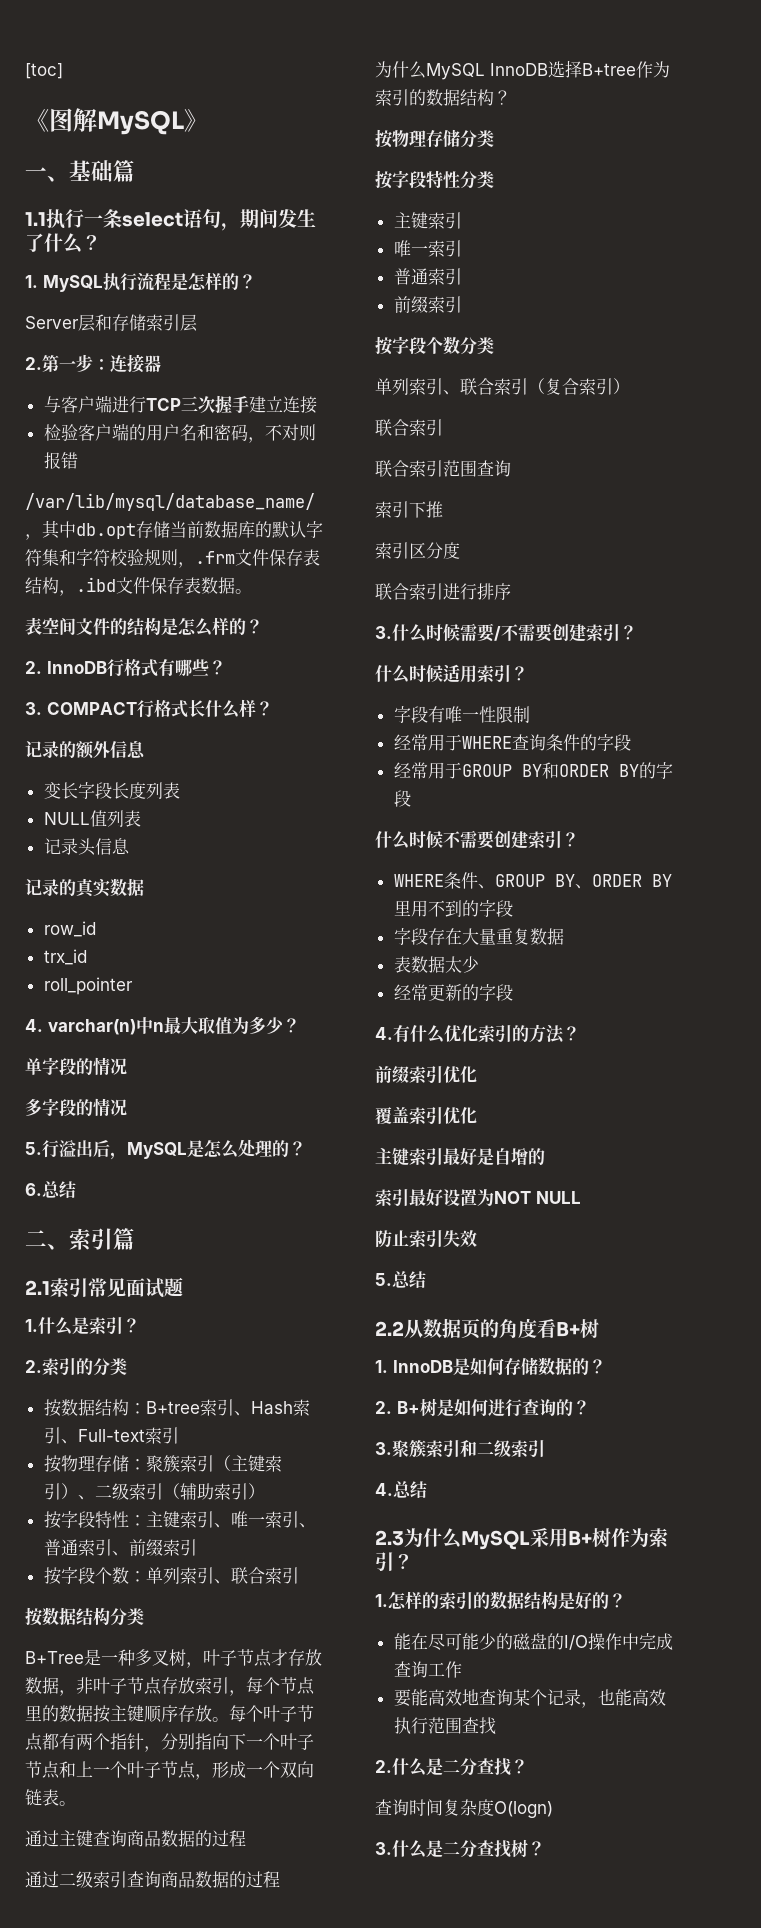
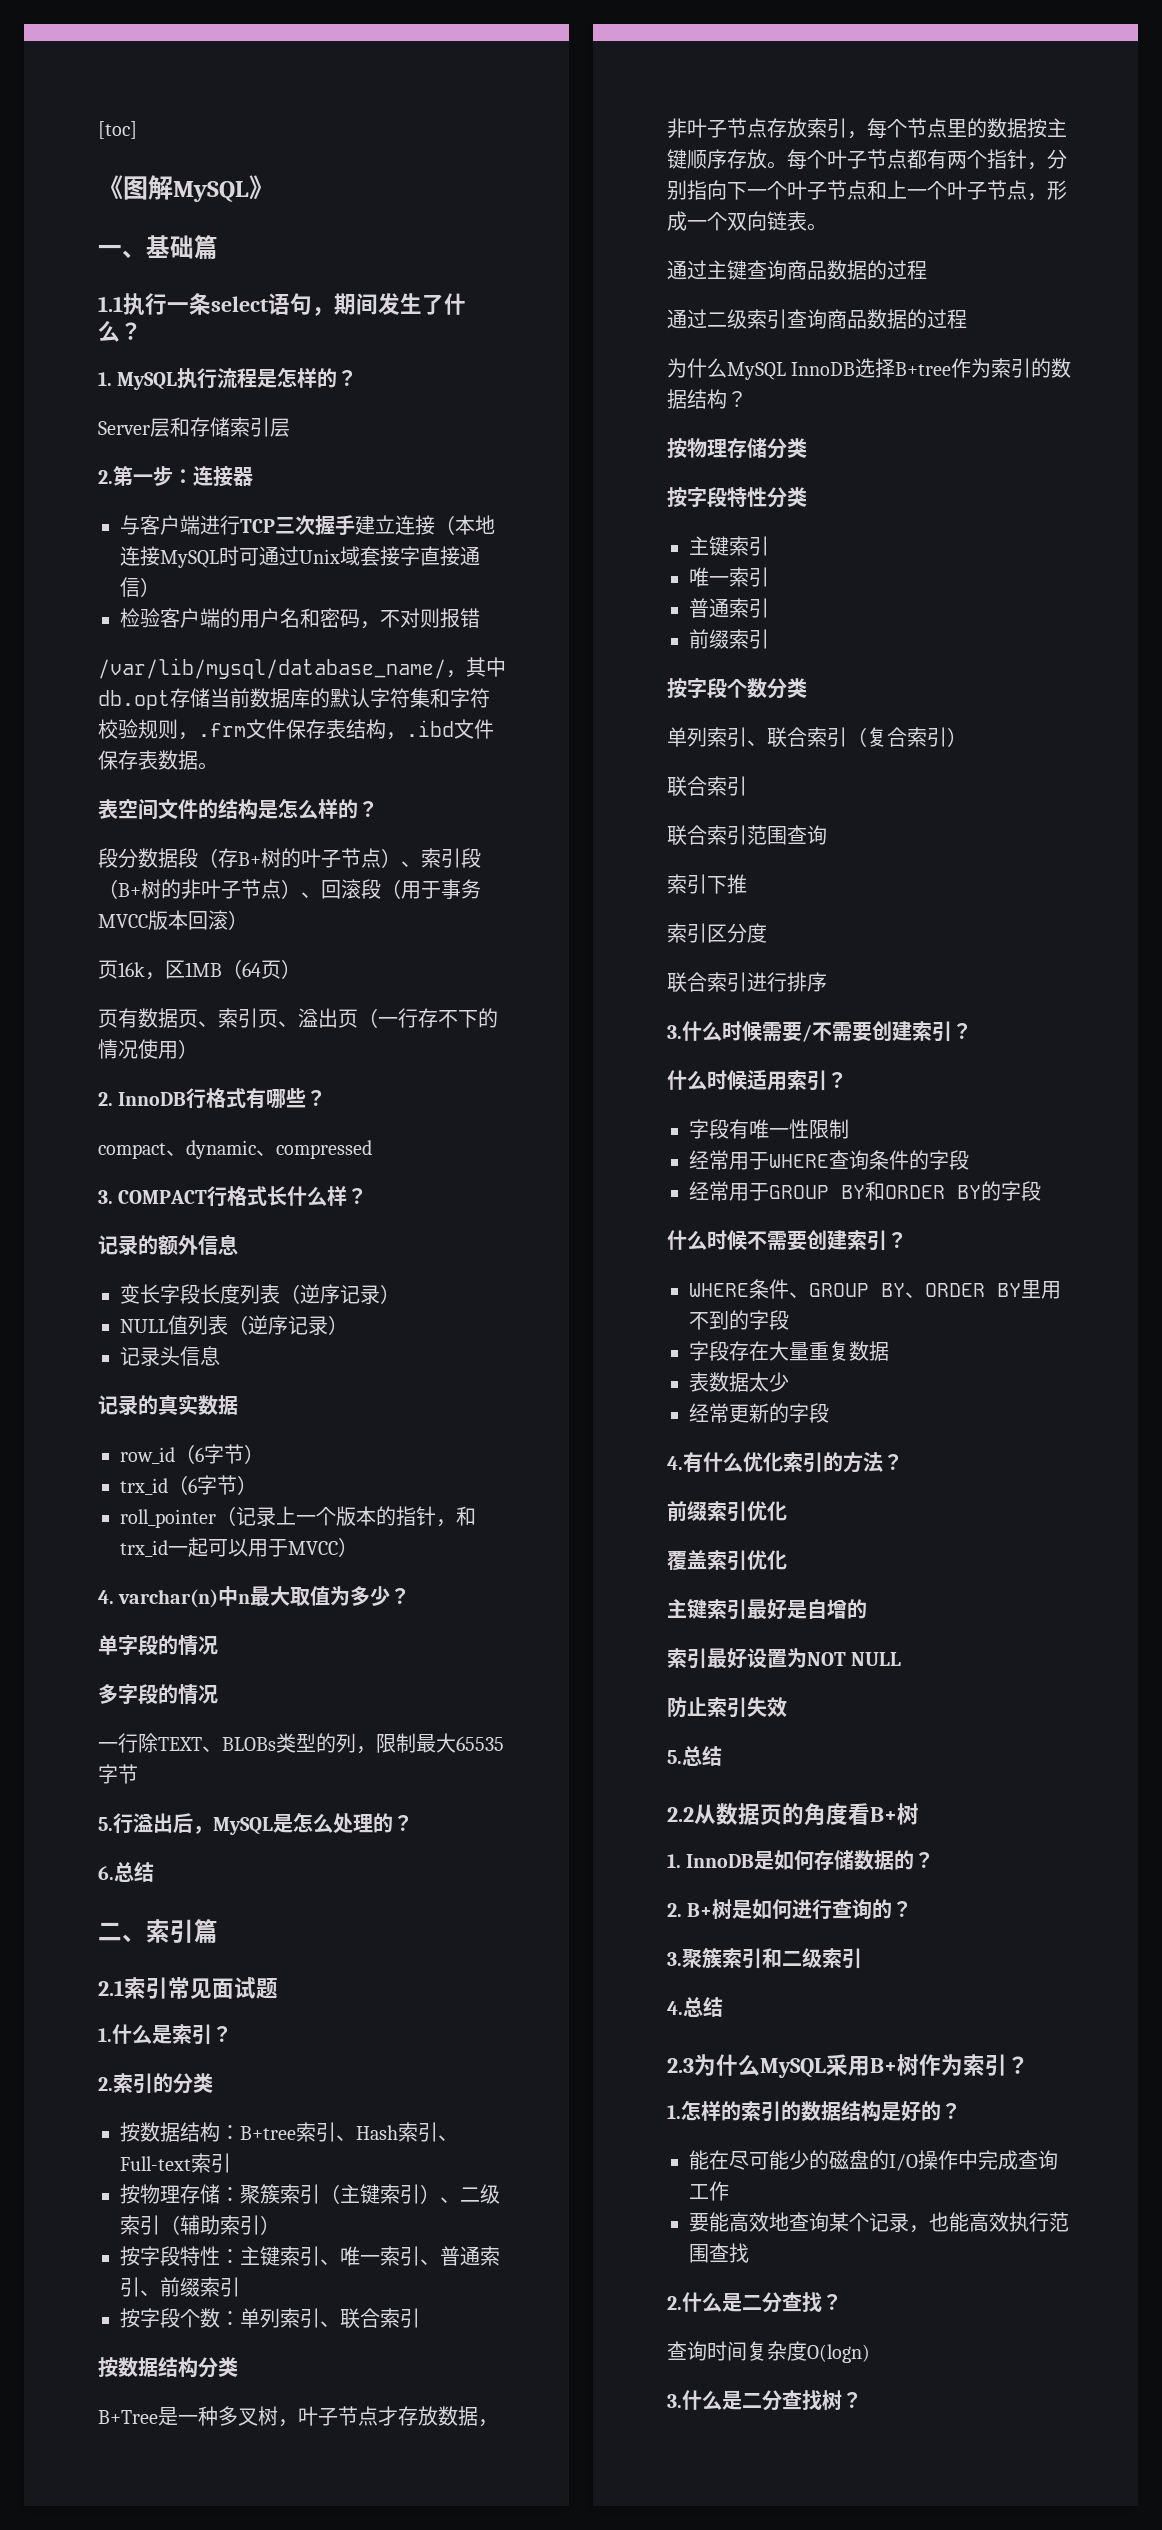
(317, 405) none -> [435,515,495,535] [120,546,480,568] [120,577,160,597] （本地连接MySQL时可通过Unix域套接字直接通信）
(263, 626) none -> [98,848,481,868] [98,879,481,899] [98,910,248,930] [98,959,301,980] [98,1008,498,1028] [98,1039,198,1059] // 段分数据段（存B+树的叶子节点）、索引段（B+树的非叶子节点）、回滚段（用于事务MVCC版本回滚） // 页16k，区1MB（64页） // 页有数据页、索引页、溢出页（一行存不下的情况使用）
(226, 667) none -> [98,1140,372,1159] // compact、dynamic、compressed
(180, 790) none -> [280,1284,400,1304] （逆序记录）
(141, 818) none -> [228,1315,348,1335] （逆序记录）
[43,949,87,965] [43,977,133,995] // trx_id // roll_pointer -> [175,1444,264,1464] [120,1475,257,1495] [120,1506,476,1528] [120,1537,358,1557] （6字节） // trx_id（6字节） // roll_pointer（记录上一个版本的指针，和trx_id一起可以用于MVCC）
(127, 1107) none -> [98,1733,504,1754] [98,1764,138,1784] // 一行除TEXT、BLOBs类型的列，限制最大65535字节

